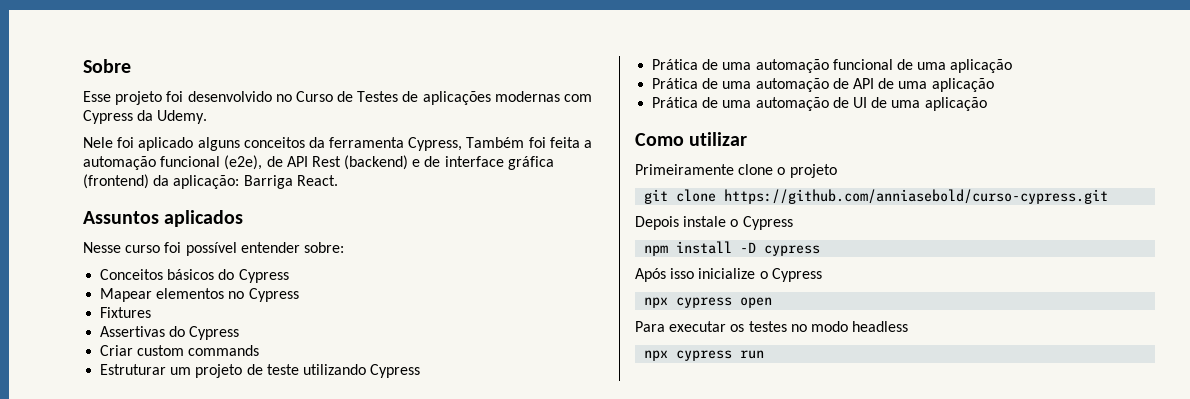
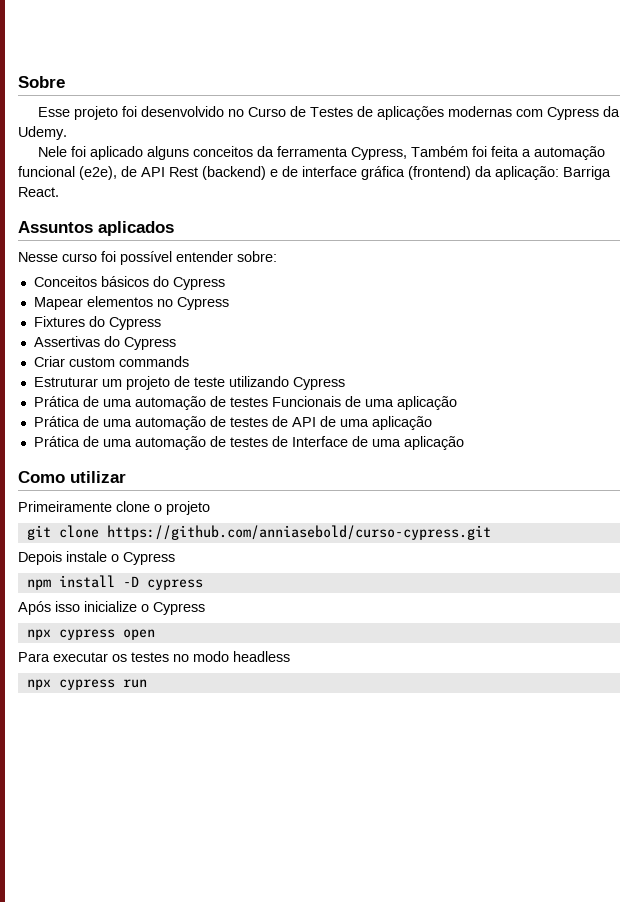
(152, 312) none -> [88,316,161,330] do Cypress
[832,59,1013,73] [652,78,849,92] funcional de uma aplicação // Prática de uma automação de -> [209,396,457,410] [33,416,288,430] de testes Funcionais de uma aplicação // Prática de uma automação de testes de
[852,97,867,108] UI -> [229,436,348,447] testes de Interface

